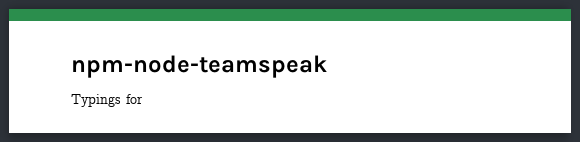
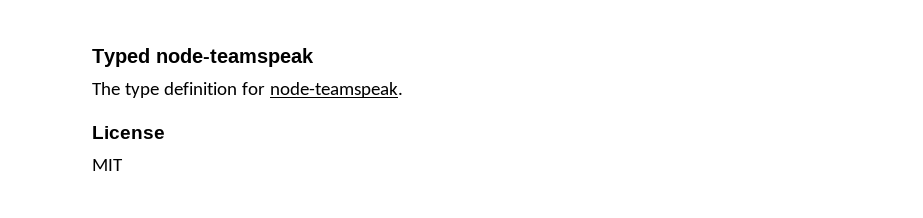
[71,55,327,78] [71,94,143,107] npm-node-teamspeak // Typings for -> [92,48,314,67] [92,82,403,98] [92,126,165,139] [92,159,123,171] Typed node-teamspeak // The type definition for node-teamspeak. // License // MIT

